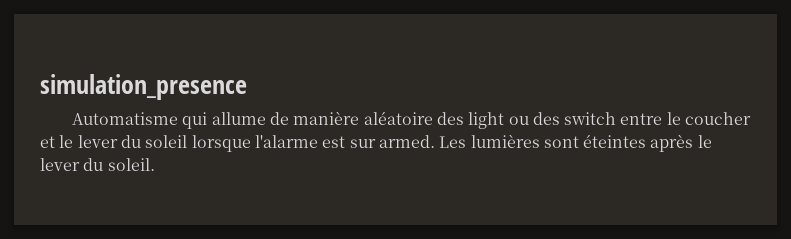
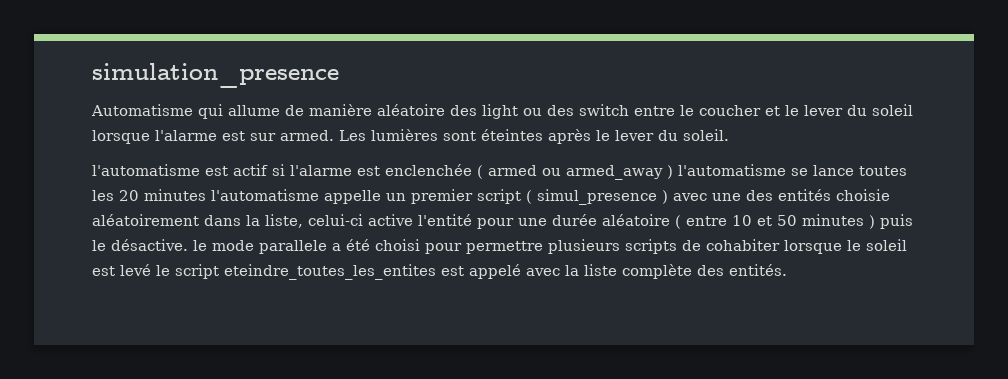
(155, 164) none -> [92,164,907,180] [92,189,890,205] [92,214,913,229] [92,239,907,254] [92,264,787,280] // l'automatisme est actif si l'alarme est enclenchée ( armed ou armed_away ) l'automatisme se lance toutes les 20 minutes l'automatisme appelle un premier script ( simul_presence ) avec une des entités choisie aléatoirement dans la liste, celui-ci active l'entité pour une durée aléatoire ( entre 10 et 50 minutes ) puis le désactive. le mode parallele a été choisi pour permettre plusieurs scripts de cohabiter lorsque le soleil est levé le script eteindre_toutes_les_entites est appelé avec la liste complète des entités.

